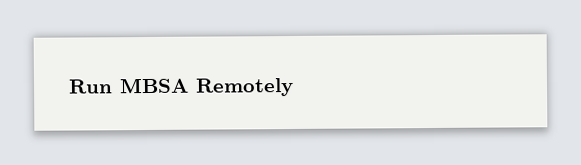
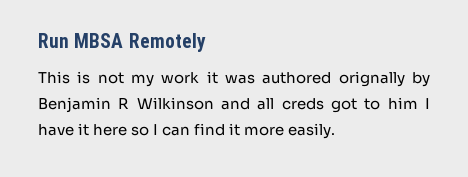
(294, 87) none -> [38,71,430,87] [38,97,430,113] [38,123,336,139] // This is not my work it was authored orignally by Benjamin R Wilkinson and all creds got to him I have it here so I can find it more easily.

